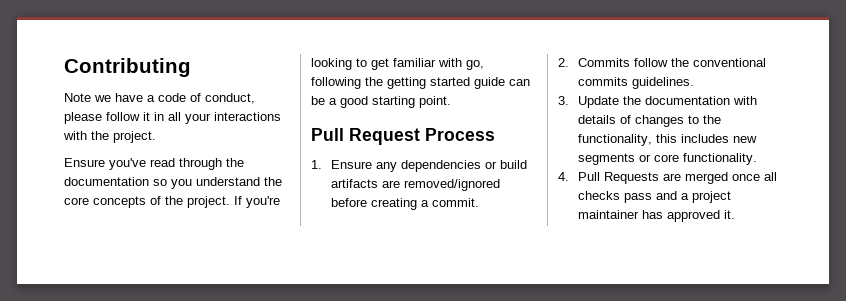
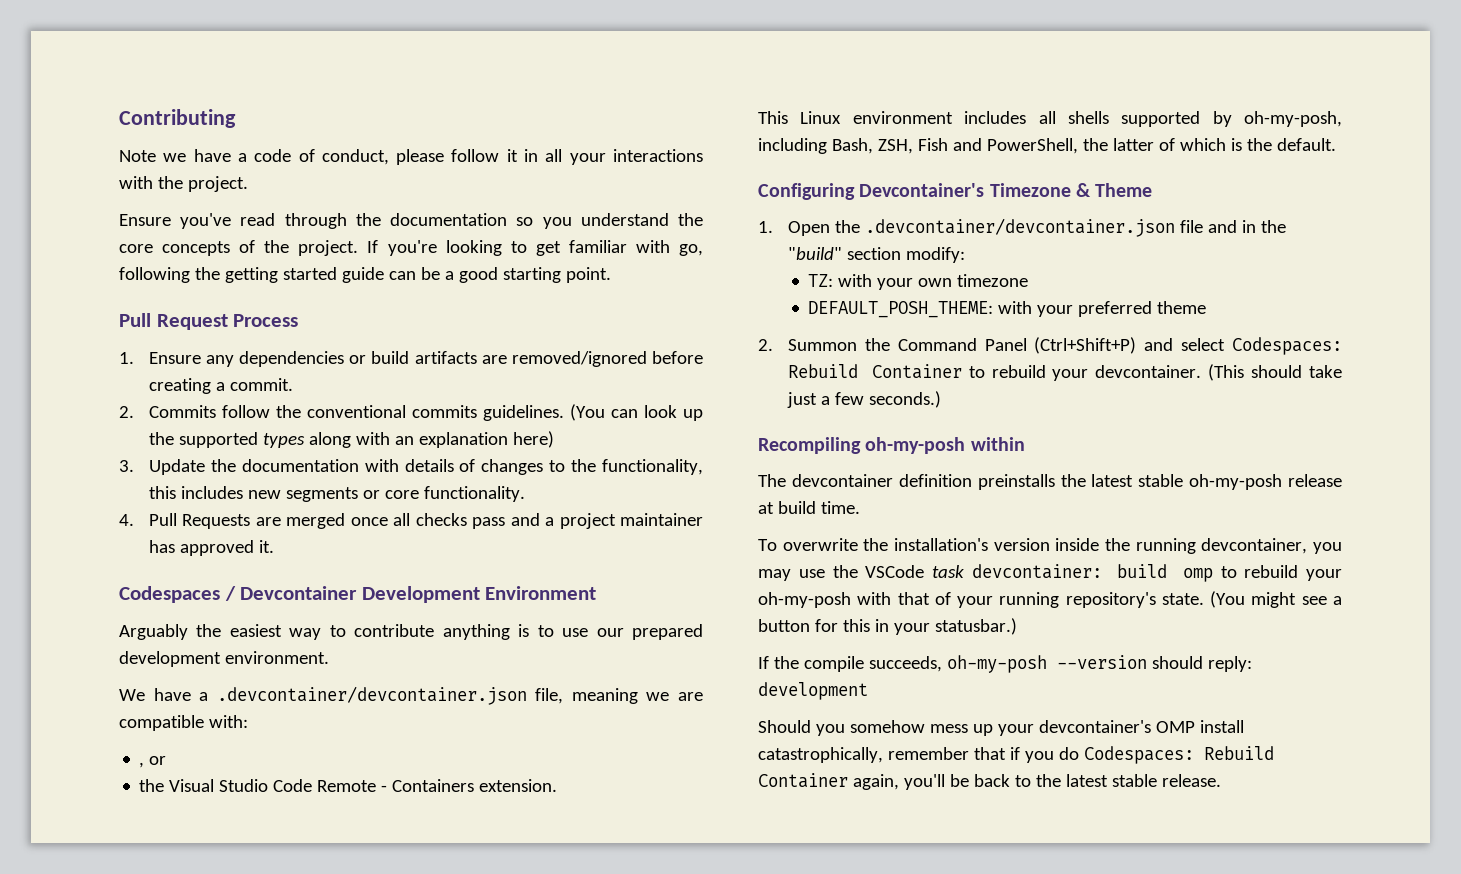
(695, 83) none -> [569,404,703,421] [148,431,554,448] (You can look up the supported types along with an explanation here)
(736, 214) none -> [119,586,597,603] [119,624,703,640] [119,651,329,667] [119,686,703,705] [119,715,248,731] [139,756,167,768] [139,779,558,792] [758,111,1342,127] [758,138,1336,154] [758,183,1153,200] [758,218,1286,237] [787,247,965,263] [808,274,1029,290] [808,301,1207,318] [758,337,1342,355] [787,364,1342,381] [786,391,941,408] [758,437,1025,454] [758,474,1342,490] [758,501,860,514] [758,538,1342,554] [758,564,1342,582] [758,591,1342,608] [758,618,1017,635] [758,655,1252,673] [758,682,868,700] [758,720,1244,736] [758,746,1274,764] [758,773,1221,790] // Codespaces / Devcontainer Development Environment // Arguably the easiest way to contribute anything is to use our prepared development environment. // We have a .devcontainer/devcontainer.json file, meaning we are compatible with: // , or // the Visual Studio Code Remote - Containers extension. // This Linux environment includes all shells supported by oh-my-posh, including Bash, ZSH, Fish and PowerShell, the latter of which is the default. // Configuring Devcontainer's Timezone & Theme // 1. Open the .devcontainer/devcontainer.json file and in the "build" section modify: // TZ: with your own timezone // DEFAULT_POSH_THEME: with your preferred theme // 2. Summon the Command Panel (Ctrl+Shift+P) and select Codespaces: Rebuild Container to rebuild your devcontainer. (This should take just a few seconds.) // Recompiling oh-my-posh within // The devcontainer definition preinstalls the latest stable oh-my-posh release at build time. // To overwrite the installation's version inside the running devcontainer, you may use the VSCode task devcontainer: build omp to rebuild your oh-my-posh with that of your running repository's state. (You might see a button for this in your statusbar.) // If the compile succeeds, oh-my-posh --version should reply: development // Should you somehow mess up your devcontainer's OMP install catastrophically, remember that if you do Codespaces: Rebuild Container again, you'll be back to the latest stable release.

